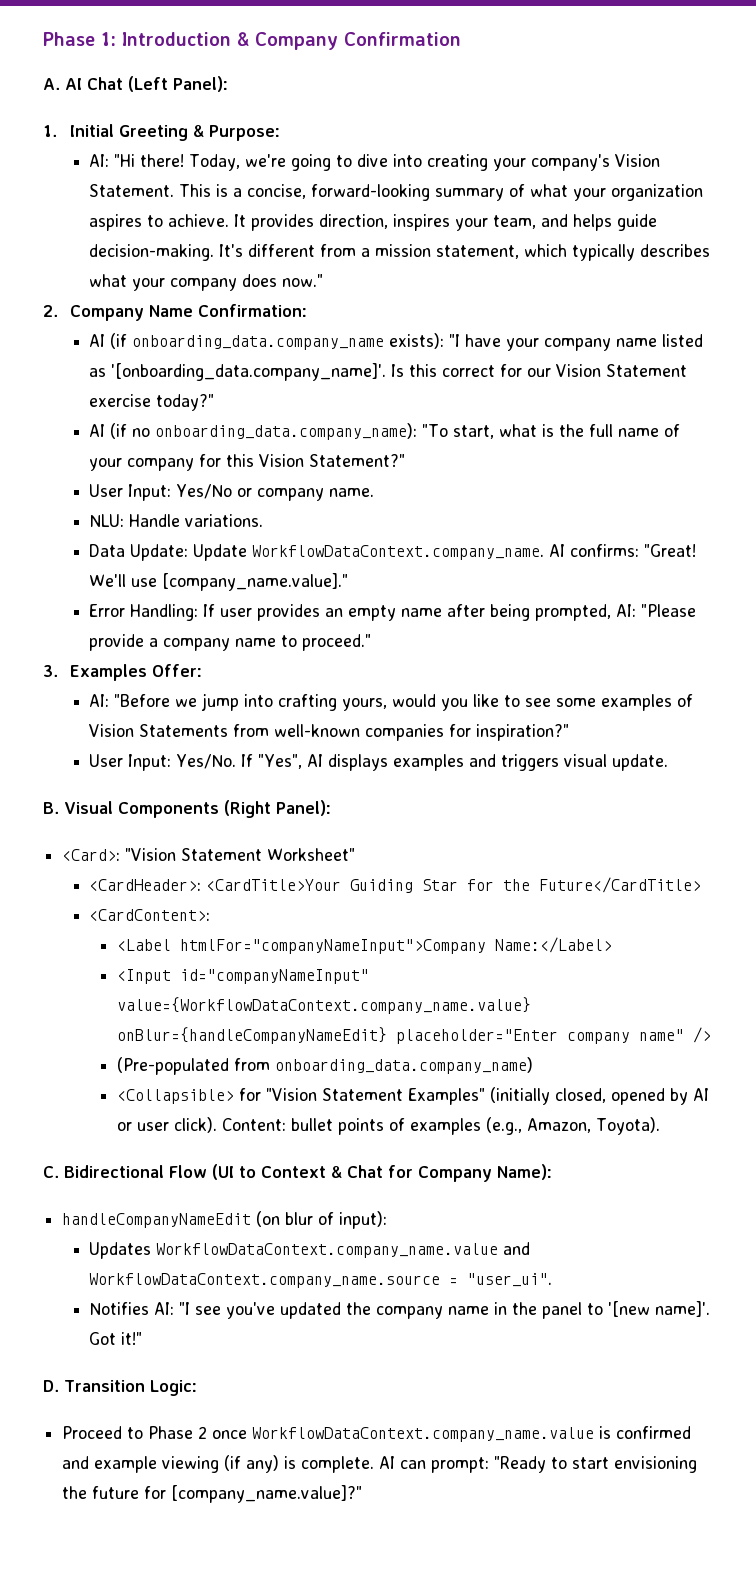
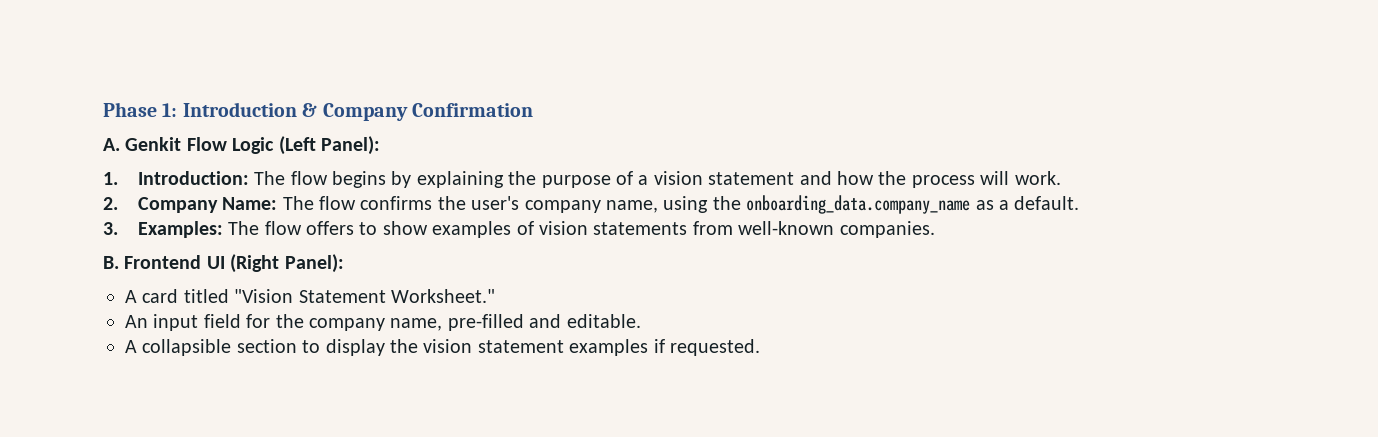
[65,77,123,90] AI Chat -> [125,137,275,154] Genkit Flow Logic
[70,124,281,141] [89,154,661,171] [89,184,704,201] [89,214,658,231] [89,244,711,261] [89,274,324,291] [43,304,308,321] [89,333,704,351] [89,363,688,381] [89,394,215,411] [89,423,681,440] [89,454,406,471] [89,484,375,501] [89,514,264,527] [89,544,697,561] [89,573,349,591] [89,604,697,621] [89,634,372,651] [43,664,203,681] [89,693,694,711] [89,724,570,741] [89,754,669,771] Initial Greeting & Purpose: // AI: "Hi there! Today, we're going to dive into creating your company's Vision Statement. This is a concise, forward-looking summary of what your organization aspires to achieve. It provides direction, inspires your team, and helps guide decision-making. It's different from a mission statement, which typically describes what your company does now." // 2. Company Name Confirmation: // AI (if onboarding_data.company_name exists): "I have your company name listed as '[onboarding_data.company_name]'. Is this correct for our Vision Statement exercise today?" // AI (if no onboarding_data.company_name): "To start, what is the full name of your company for this Vision Statement?" // User Input: Yes/No or company name. // NLU: Handle variations. // Data Update: Update WorkflowDataContext.company_name. AI confirms: "Great! We'll use [company_name.value]." // Error Handling: If user provides an empty name after being prompted, AI: "Please provide a company name to proceed." // 3. Examples Offer: // AI: "Before we jump into crafting yours, would you like to see some examples of Vision Statements from well-known companies for inspiration?" // User Input: Yes/No. If "Yes", AI displays examples and triggers visual update. -> [137,171,1061,188] [103,195,1080,214] [103,221,935,238] Introduction: The flow begins by explaining the purpose of a vision statement and how the process will work. // 2. Company Name: The flow confirms the user's company name, using the onboarding_data.company_name as a default. // 3. Examples: The flow offers to show examples of vision statements from well-known companies.
[64,801,219,818] Visual Components -> [124,255,225,269] Frontend UI
[62,848,356,861] [89,877,702,893] [89,909,211,921] [116,937,612,954] [116,969,369,984] [116,997,531,1014] [116,1027,711,1044] [116,1057,533,1075] [116,1087,709,1105] [116,1117,660,1135] [43,1164,552,1182] [62,1211,388,1229] [89,1242,531,1259] [89,1273,553,1288] [89,1301,711,1319] [89,1332,143,1345] [43,1380,197,1396] [62,1426,692,1442] [62,1455,698,1473] [62,1485,363,1503] <Card>: "Vision Statement Worksheet" // <CardHeader>: <CardTitle>Your Guiding Star for the Future</CardTitle> // <CardContent>: // <Label htmlFor="companyNameInput">Company Name:</Label> // <Input id="companyNameInput" value={WorkflowDataContext.company_name.value} onBlur={handleCompanyNameEdit} placeholder="Enter company name" /> // (Pre-populated from onboarding_data.company_name) // <Collapsible> for "Vision Statement Examples" (initially closed, opened by AI or user click). Content: bullet points of examples (e.g., Amazon, Toyota). // C. Bidirectional Flow (UI to Context & Chat for Company Name): // handleCompanyNameEdit (on blur of input): // Updates WorkflowDataContext.company_name.value and WorkflowDataContext.company_name.source = "user_ui". // Notifies AI: "I see you've updated the company name in the panel to '[new name]'. Got it!" // D. Transition Logic: // Proceed to Phase 2 once WorkflowDataContext.company_name.value is confirmed and example viewing (if any) is complete. AI can prompt: "Ready to start envisioning the future for [company_name.value]?" -> [125,289,495,303] [125,314,641,331] [125,339,760,356] A card titled "Vision Statement Worksheet." // An input field for the company name, pre-filled and editable. // A collapsible section to display the vision statement examples if requested.

